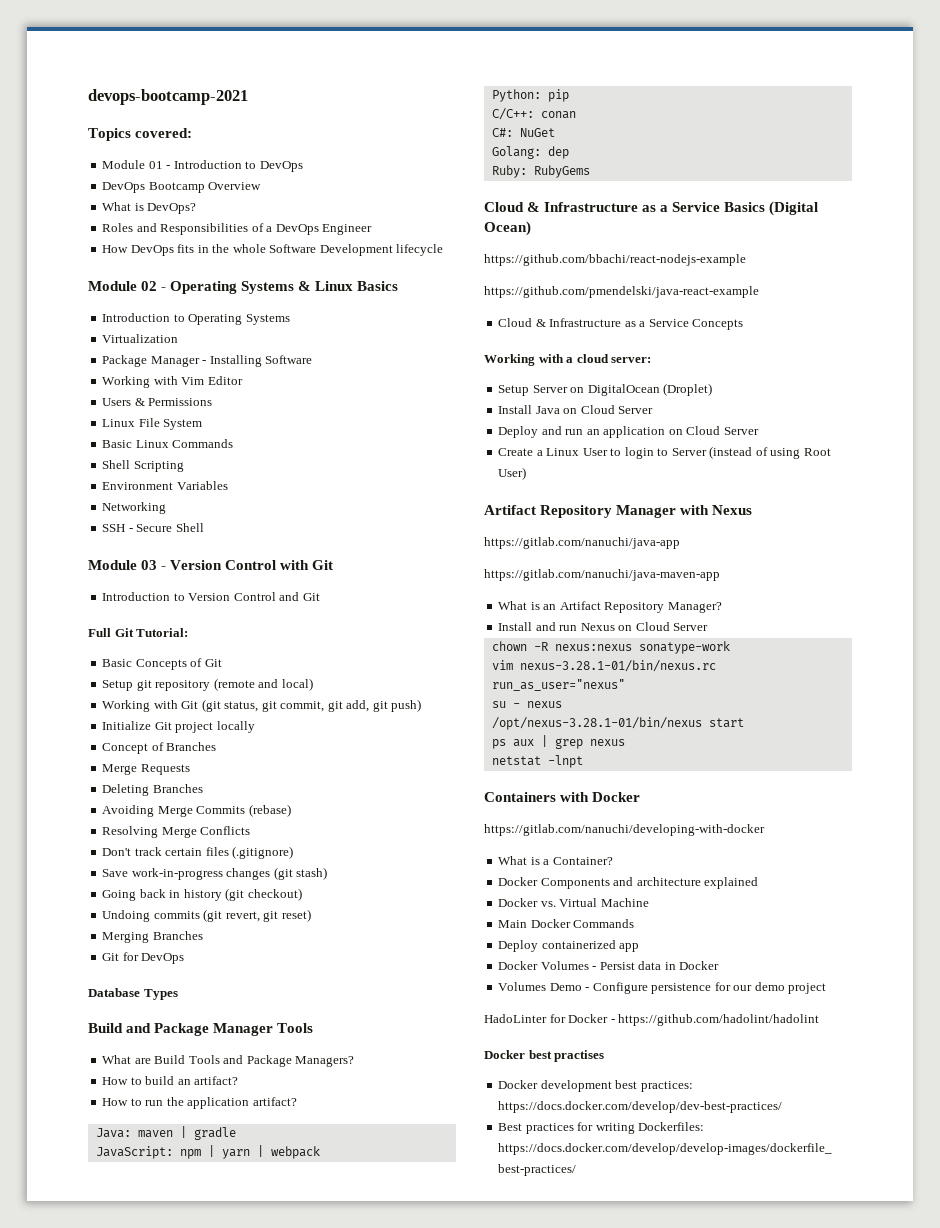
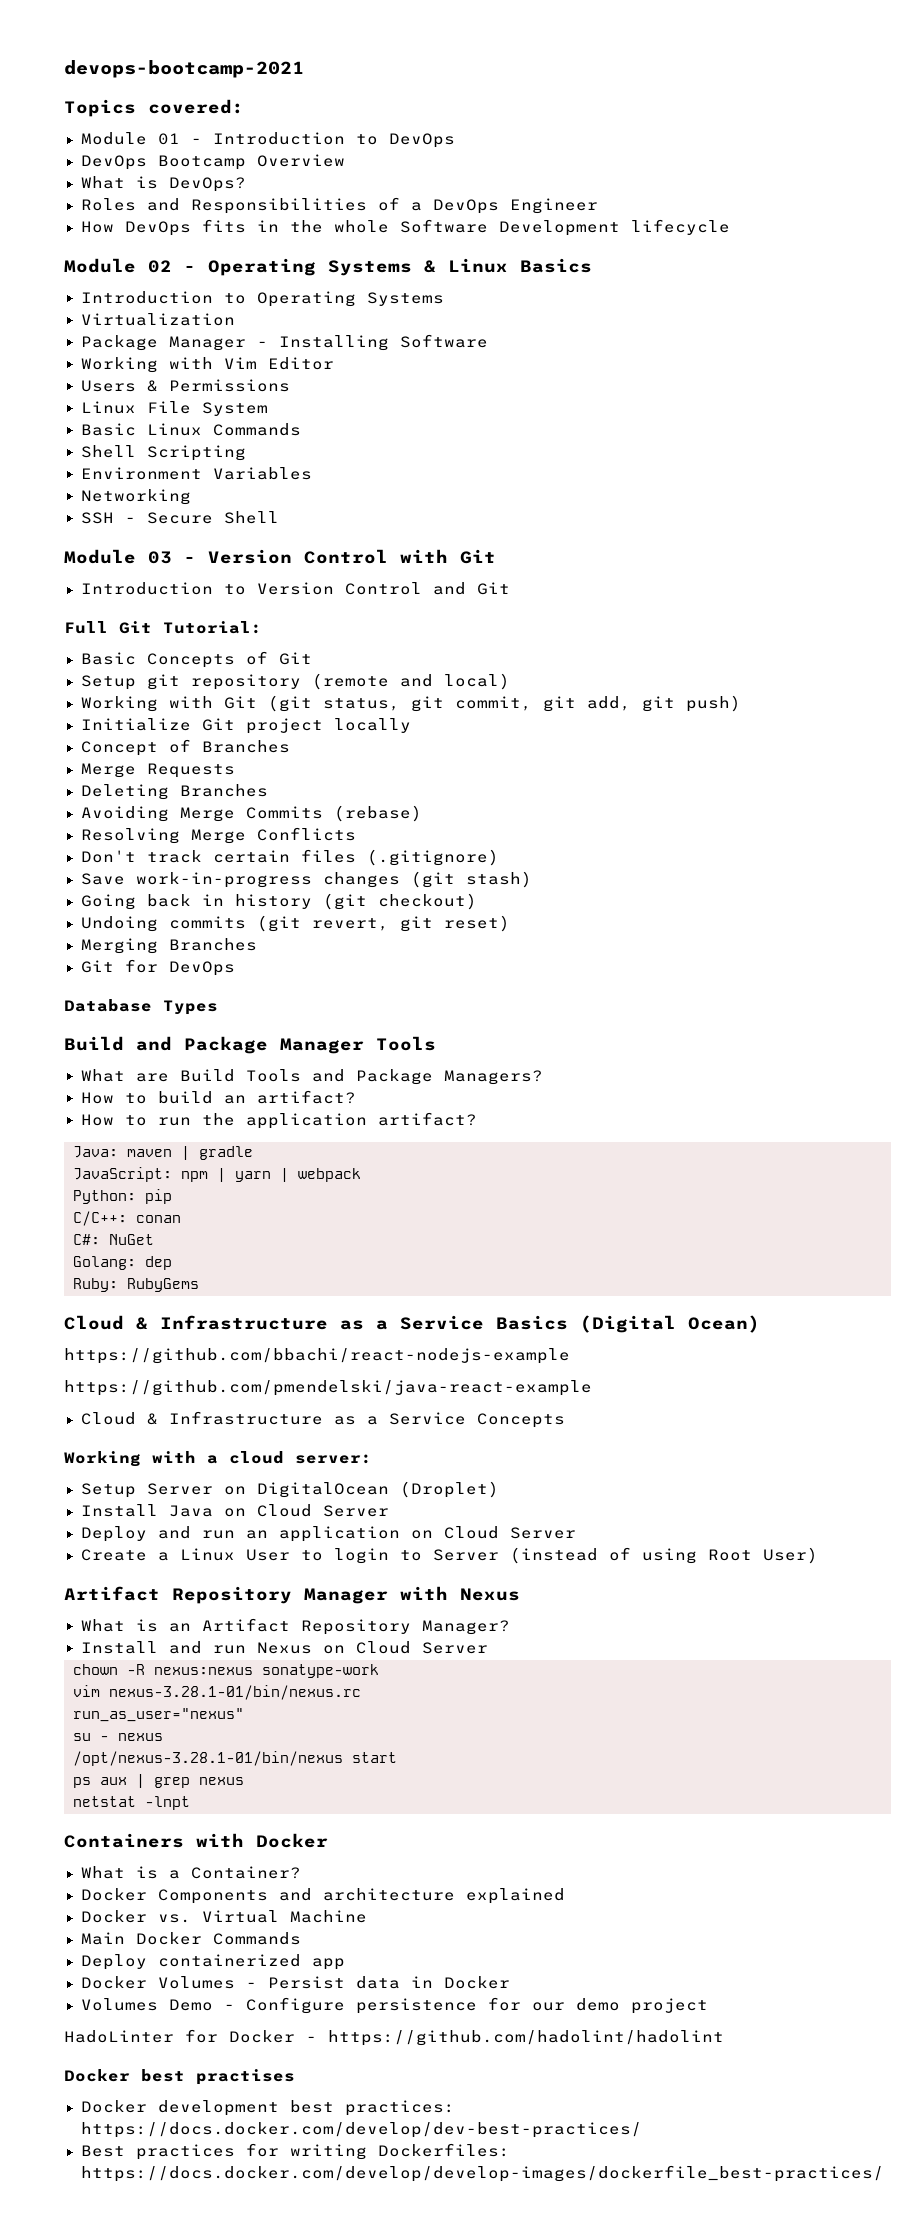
[484,537,680,549] [484,569,720,581] // https://gitlab.com/nanuchi/java-app // https://gitlab.com/nanuchi/java-maven-app -> (520, 1594) none
[484,824,765,836] // https://gitlab.com/nanuchi/developing-with-docker -> (328, 1840) none

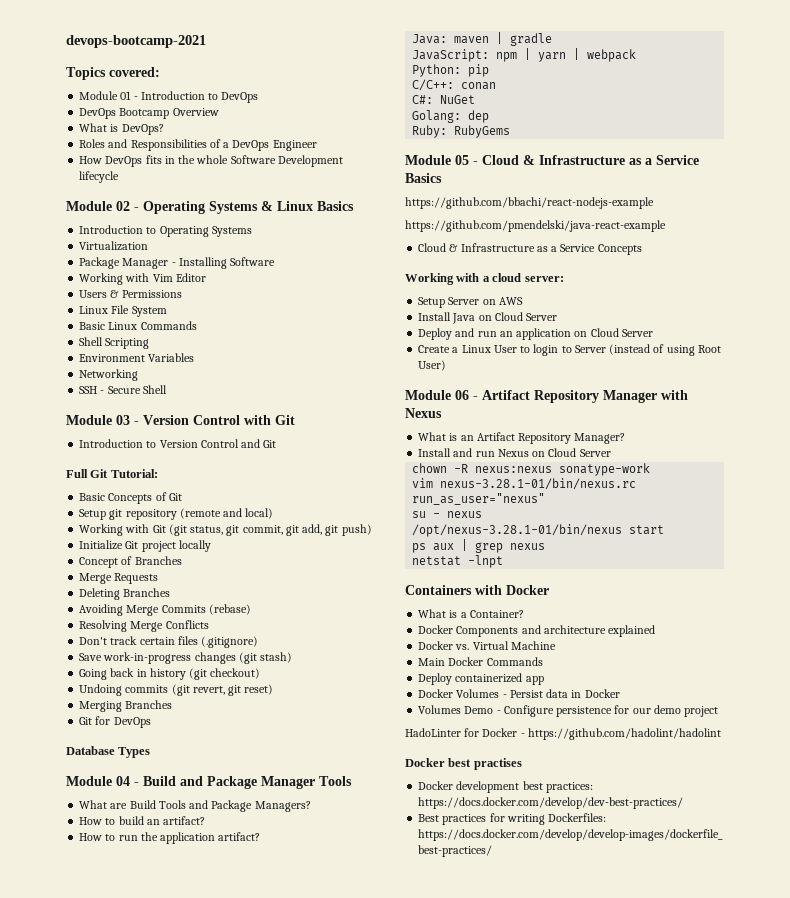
(218, 1007) none -> [66,776,139,786] Module 04 -
(199, 1285) none -> [405,155,478,165] Module 05 -
[580,1315,760,1333] (Digital Ocean) -> (442, 178) none
[256,1481,499,1498] DigitalOcean (Droplet) -> [498,297,523,305] AWS
(818, 1555) none -> [405,390,478,400] Module 06 -

